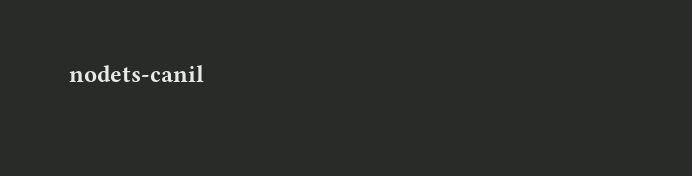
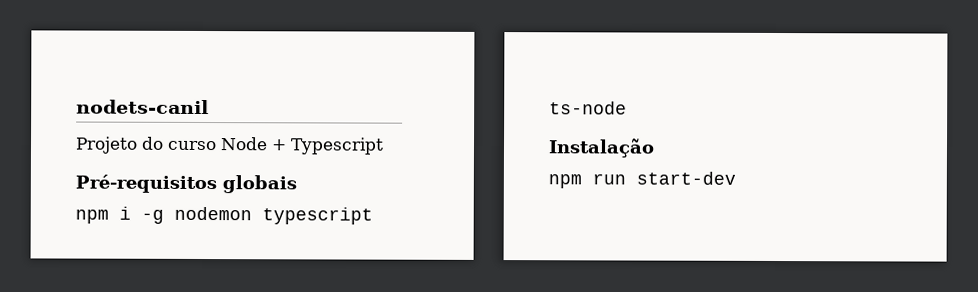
(204, 73) none -> [75,136,384,155] [75,174,297,194] [75,206,373,225] [549,101,627,115] [548,138,655,158] [548,171,736,189] // Projeto do curso Node + Typescript // Pré-requisitos globais // npm i -g nodemon typescript ts-node // Instalação // npm run start-dev

